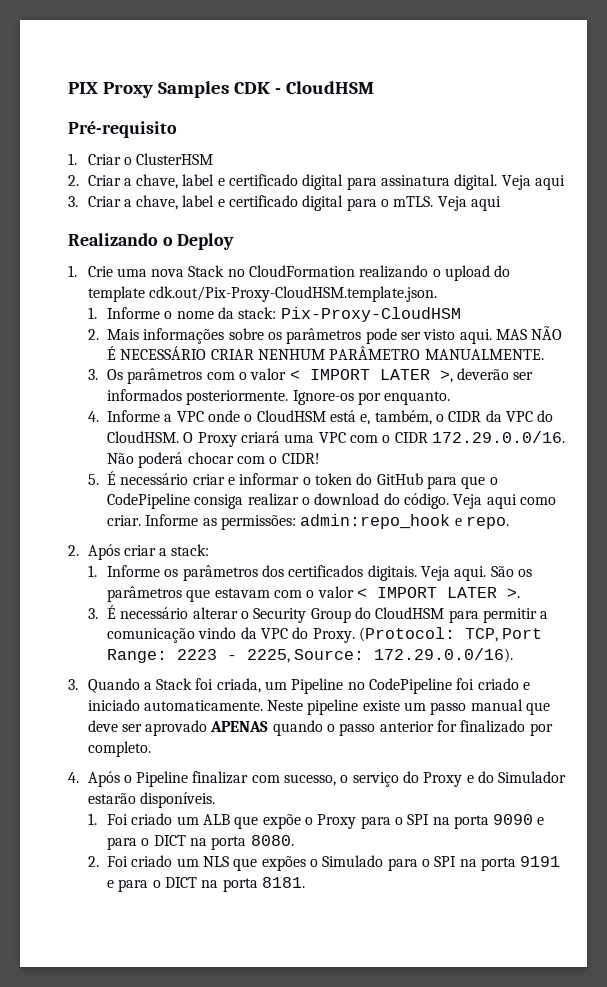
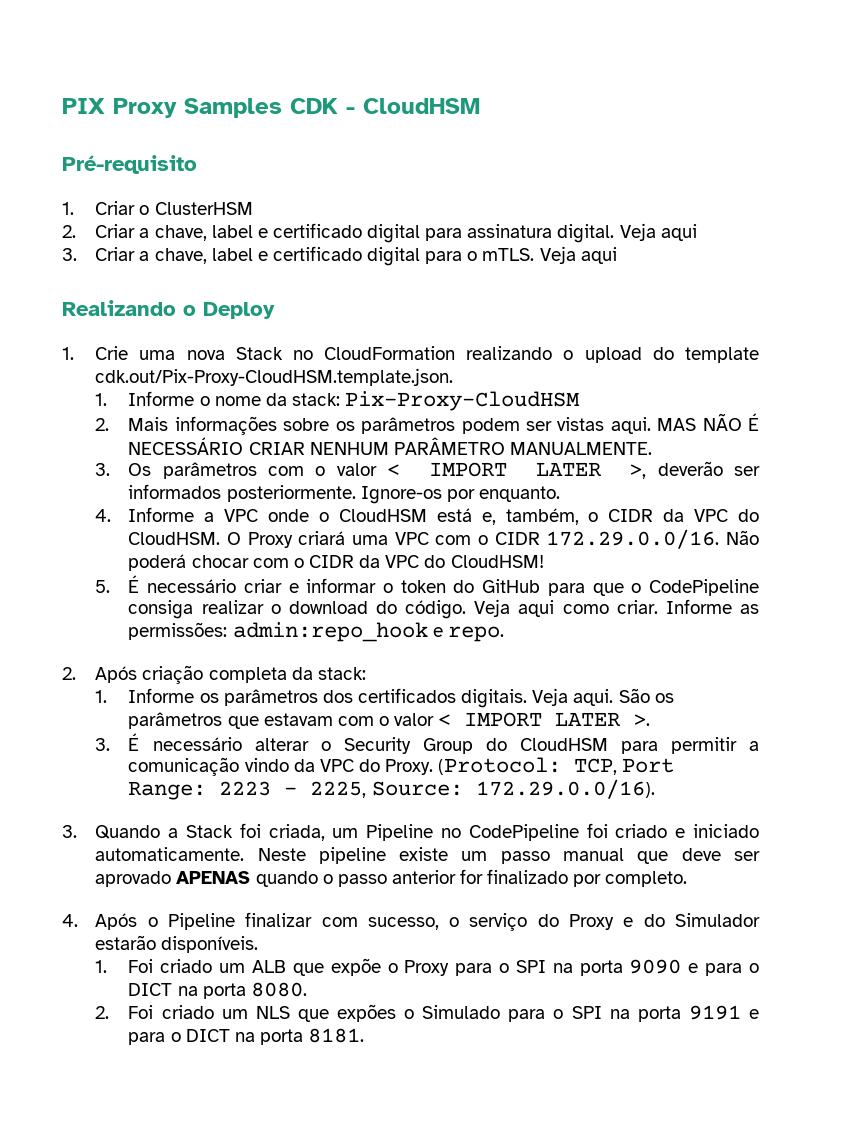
[365,328,456,344] pode ser visto -> [461,417,605,434] podem ser vistas
[281,453,320,464] CIDR! -> [309,555,544,568] CIDR da VPC do CloudHSM!
[123,545,168,556] criar a -> [142,665,313,684] criação completa da

